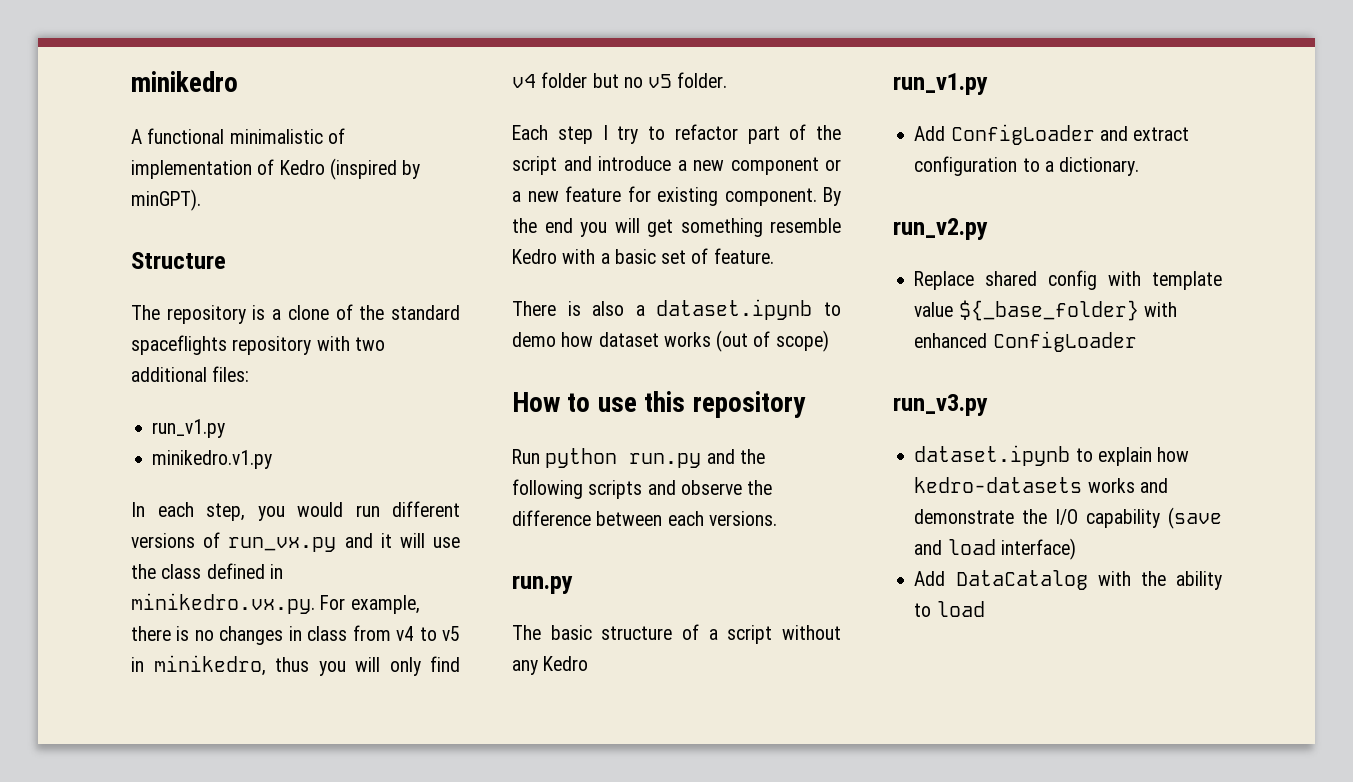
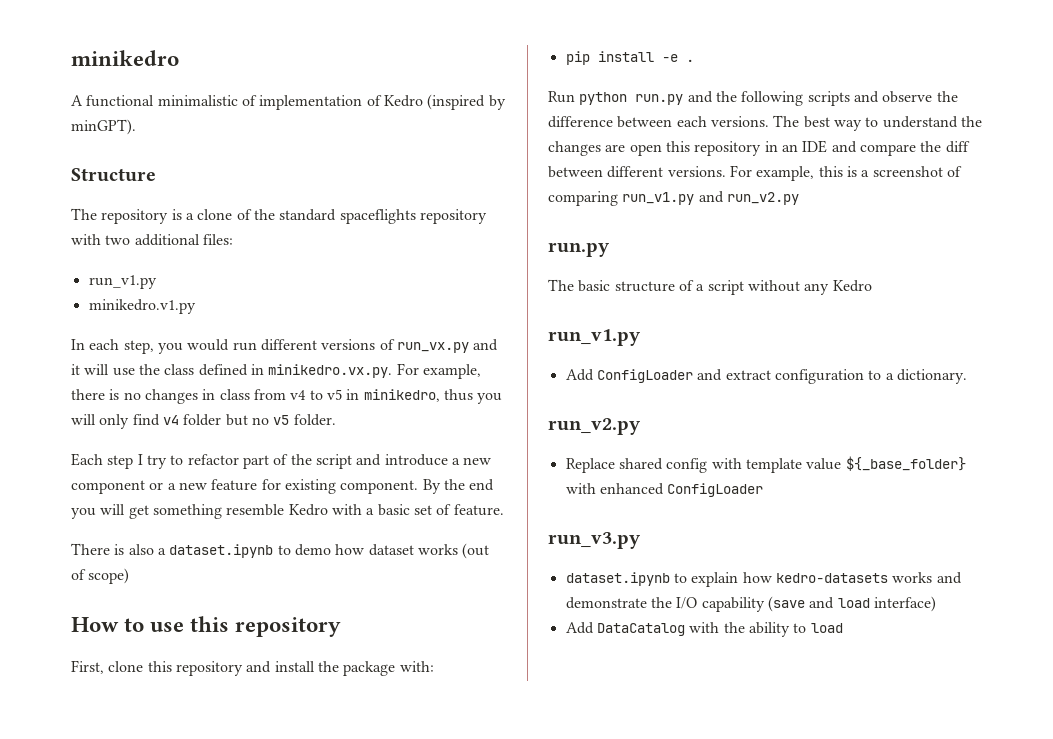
(806, 404) none -> [71,660,434,676] [565,51,694,65] // First, clone this repository and install the package with: // pip install -e .
(777, 518) none -> [773,115,982,131] [548,140,970,156] [548,165,962,181] [548,191,799,206] The best way to understand the changes are open this repository in an IDE and compare the diff between different versions. For example, this is a screenshot of comparing run_v1.py and run_v2.py

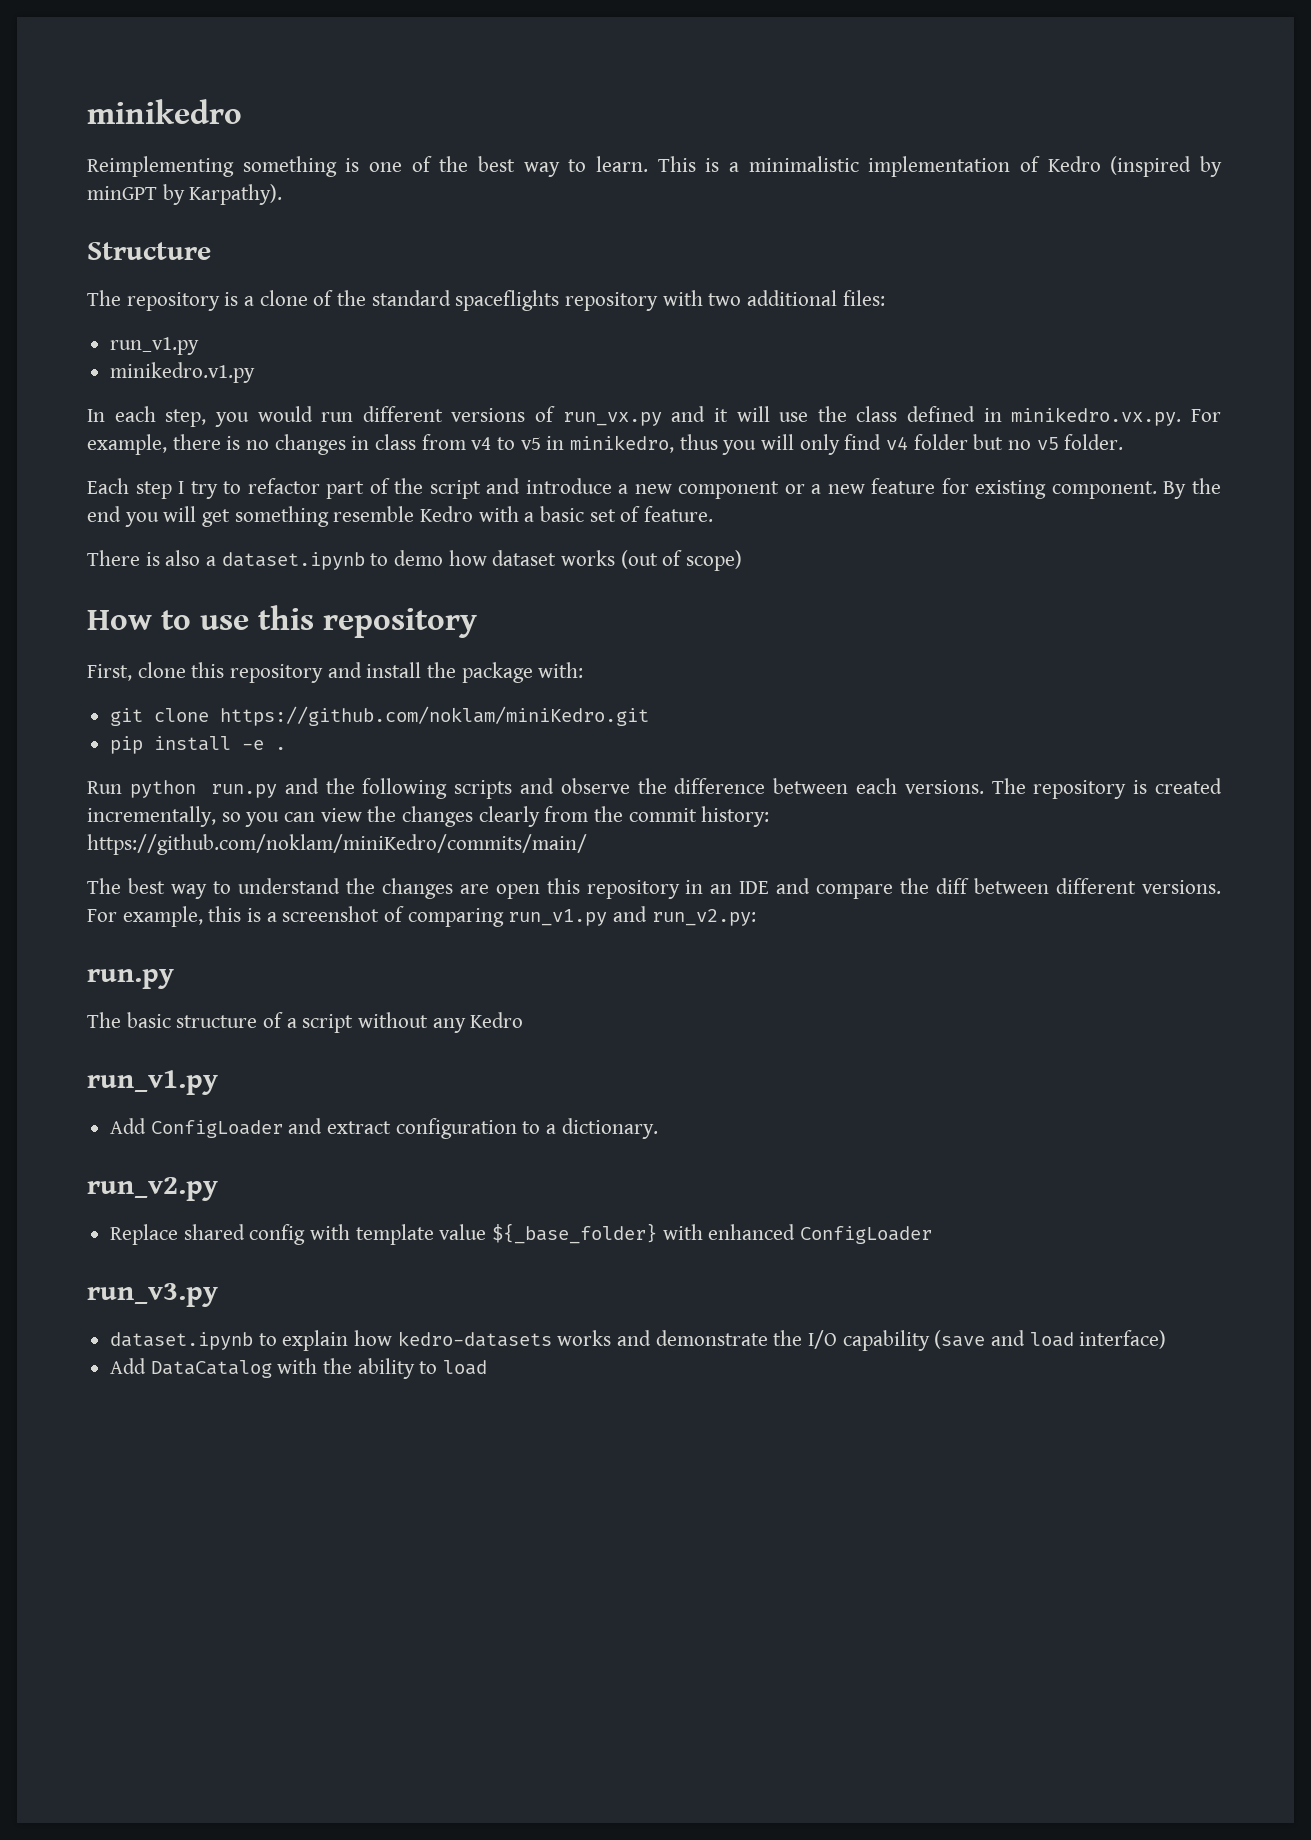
[71,95,257,107] A functional minimalistic of -> [87,156,859,177] Reimplementing something is one of the best way to learn. This is a minimalistic
[71,119,136,135] minGPT). -> [87,184,283,205] minGPT by Karpathy).
(434, 666) none -> [110,706,650,726] // git clone https://github.com/noklam/miniKedro.git
(800, 121) none -> [1033,778,1222,799] [87,806,770,827] [87,834,587,855] [87,878,121,894] repository is created incrementally, so you can view the changes clearly from the commit history: https://github.com/noklam/miniKedro/commits/main/ // The
[726,192,799,205] run_v2.py -> [651,909,756,926] run_v2.py:

